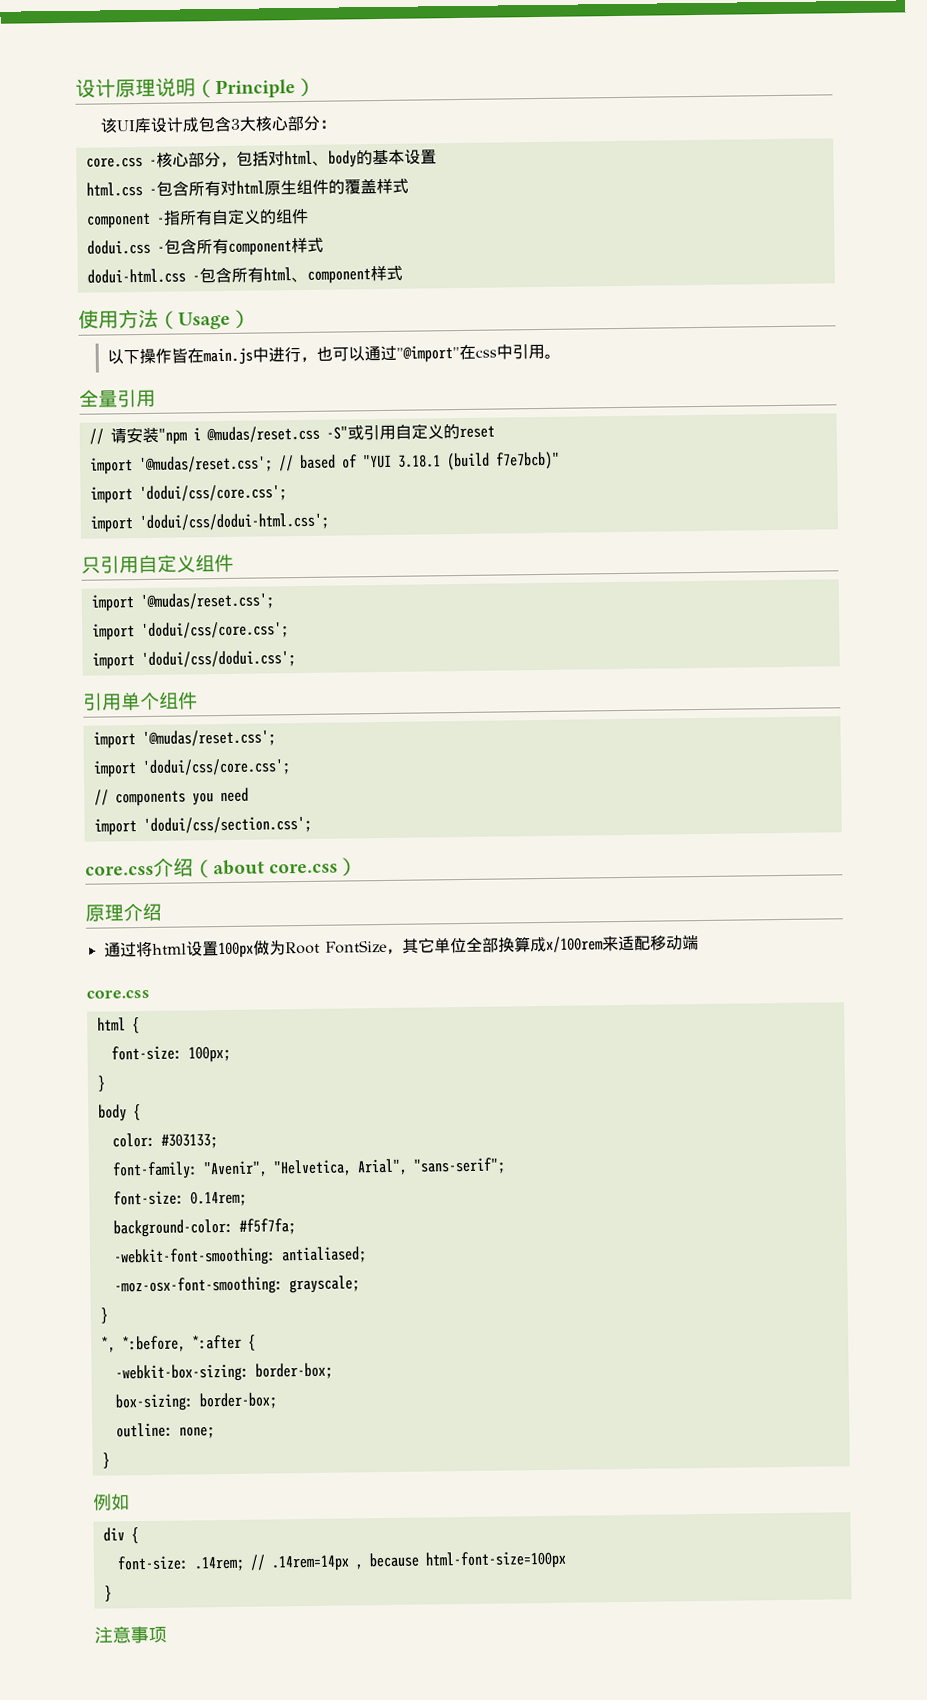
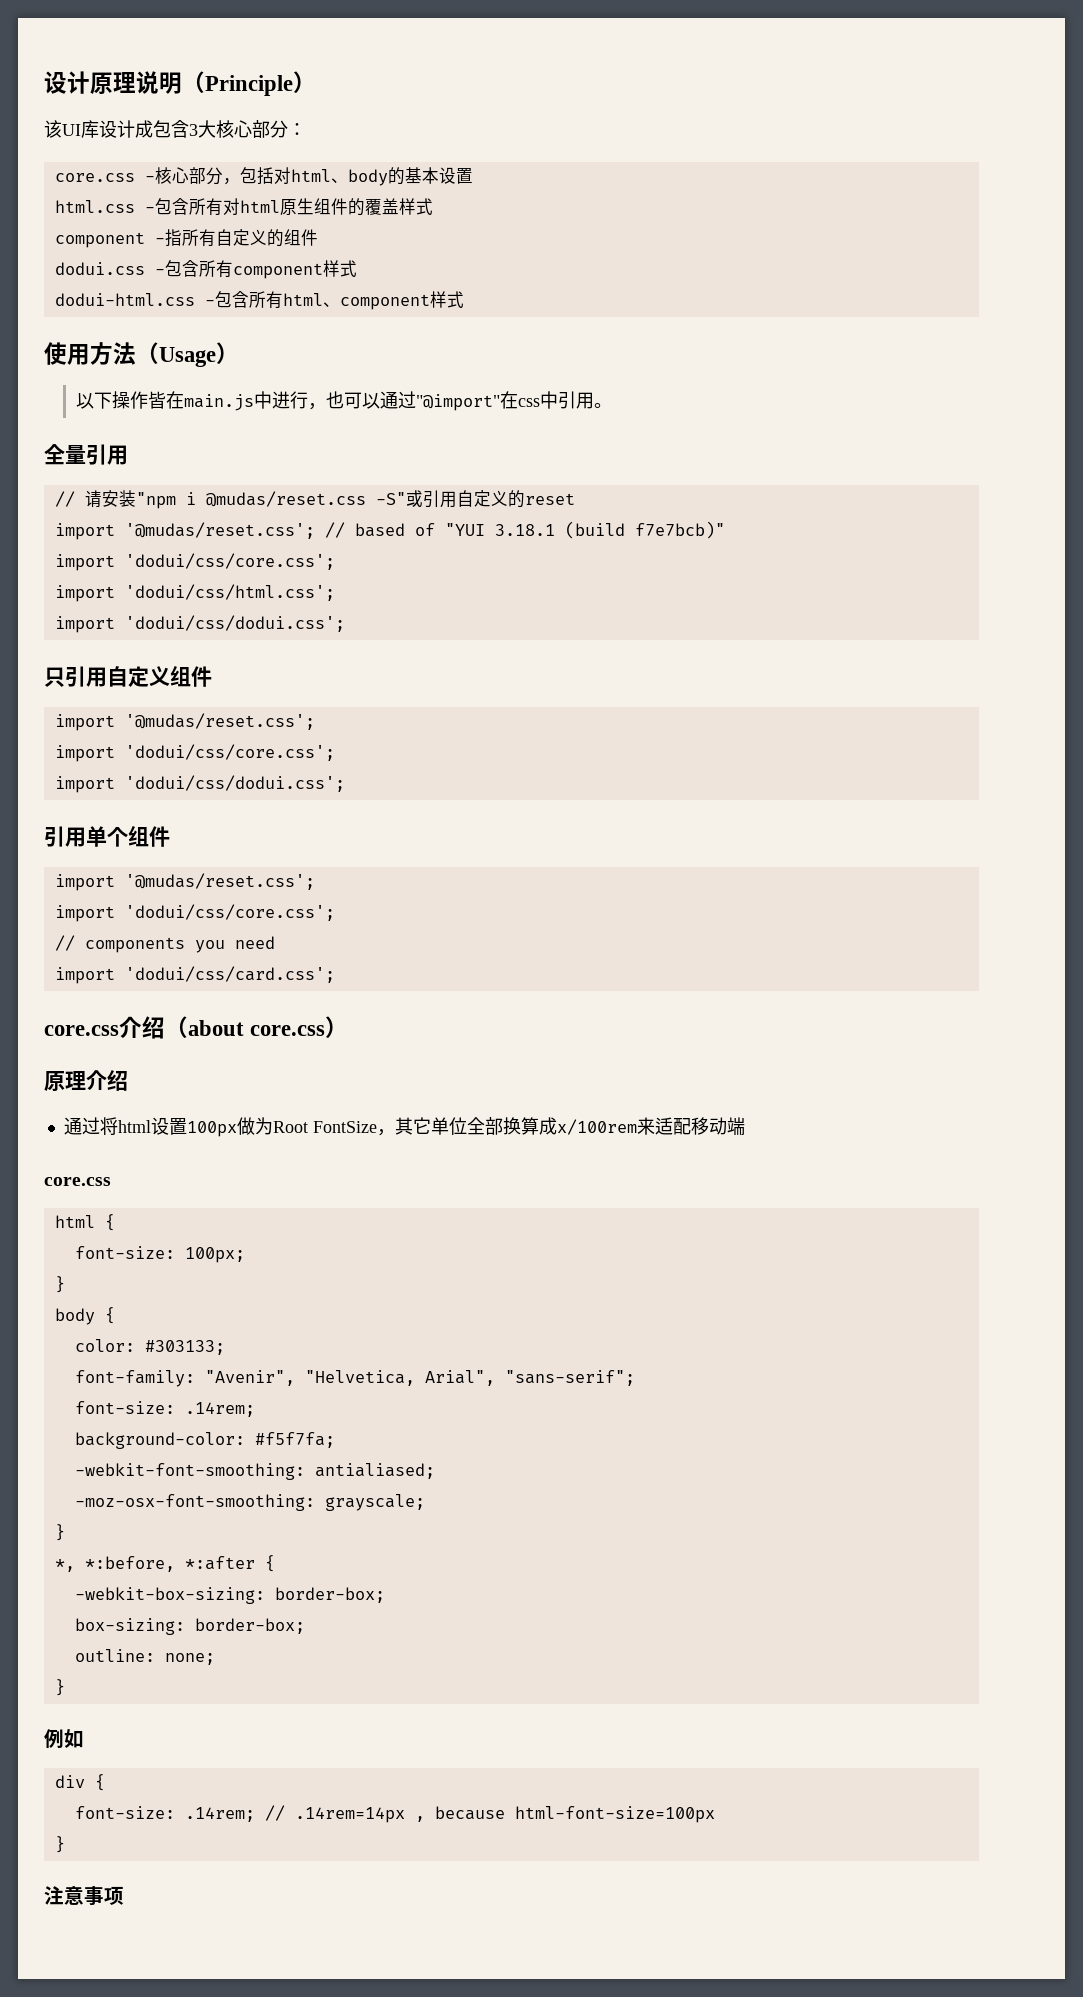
[138,512,329,532] 'dodui/css/dodui-html.css'; -> [124,584,335,601] [54,615,345,633] 'dodui/css/html.css'; // import 'dodui/css/dodui.css';
[142,815,312,835] 'dodui/css/section.css'; -> [124,966,335,983] 'dodui/css/card.css';
[189,1190,247,1207] 0.14rem; -> [184,1402,255,1417] .14rem;

